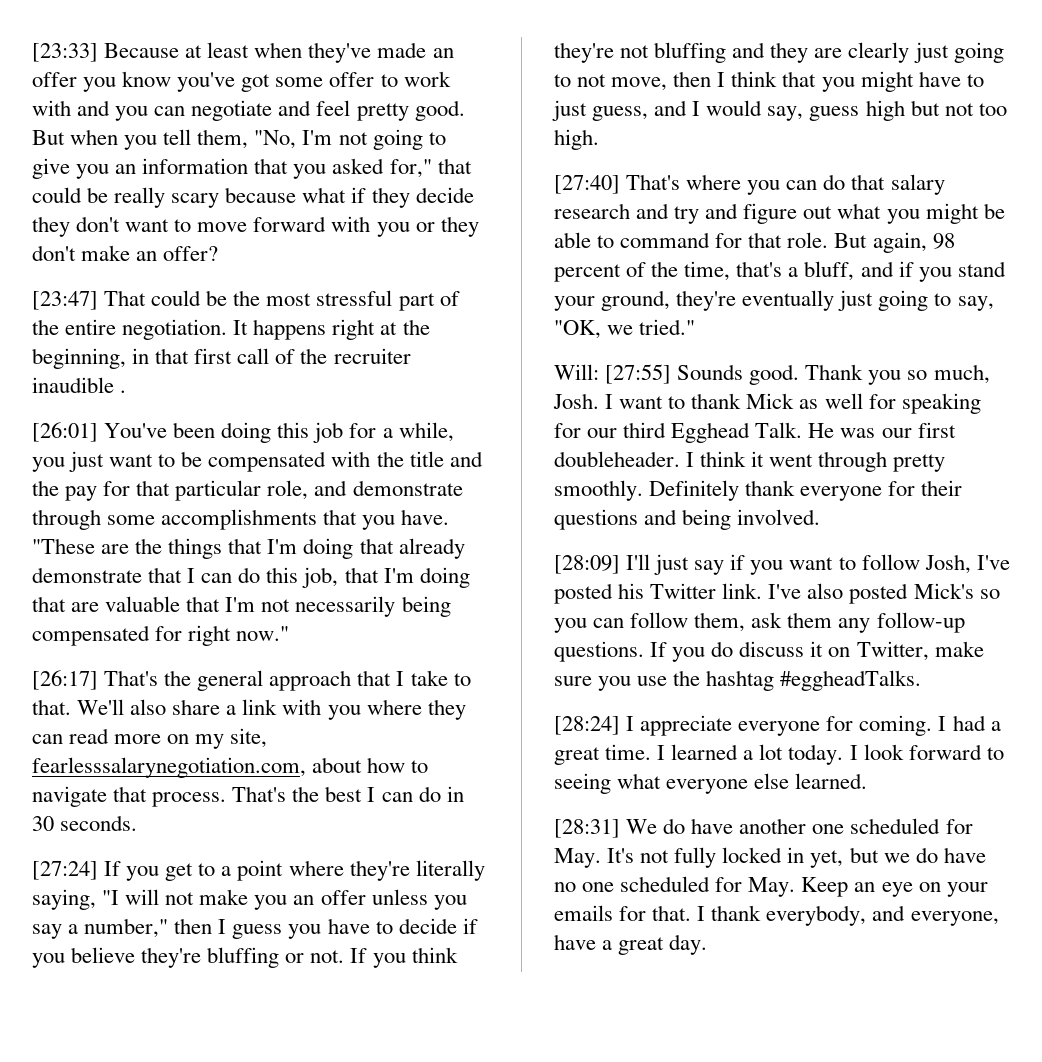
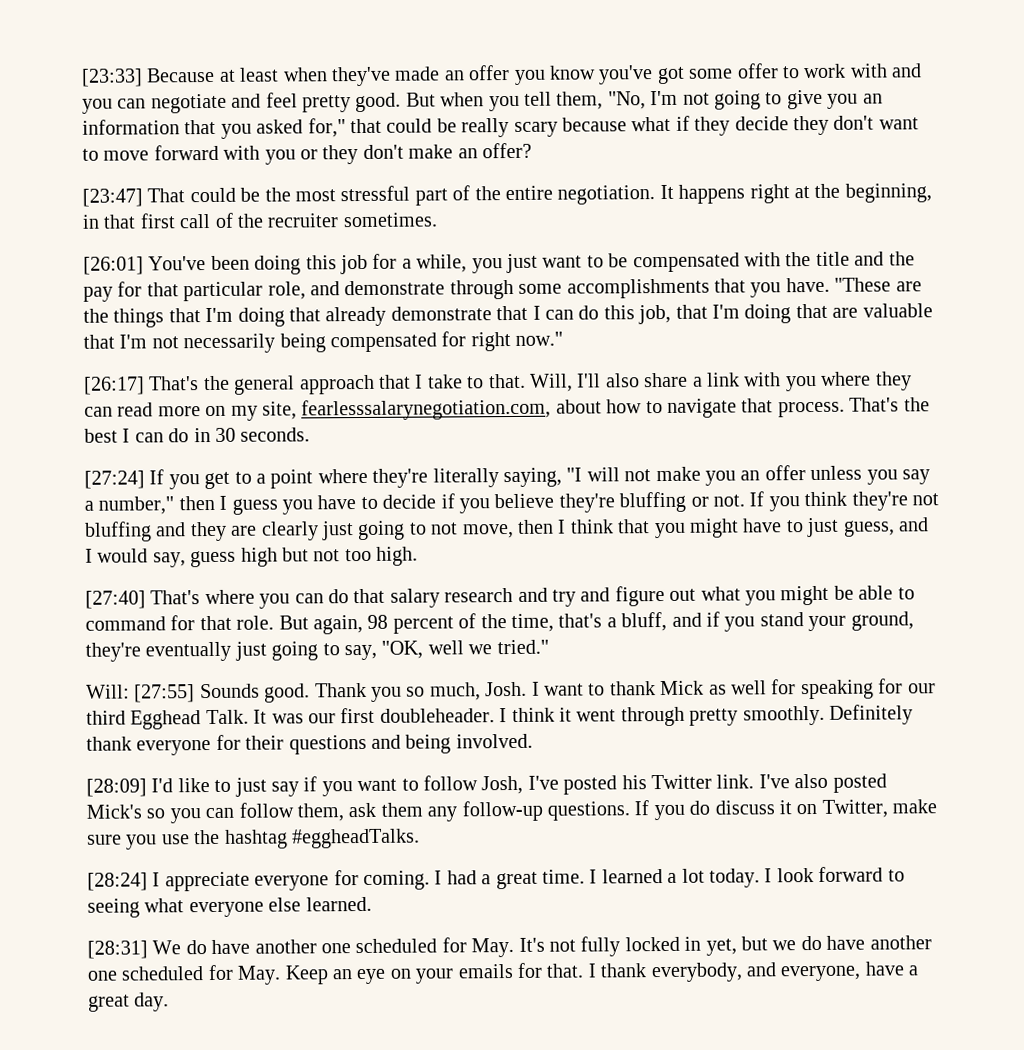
[32,377,127,393] inaudible . -> [342,212,438,228] sometimes.
[77,699,125,715] We'll -> [528,373,602,392] Will, I'll
(601, 329) none -> [427,640,464,655] well
[808,423,835,438] He -> [253,709,268,724] It
[626,554,651,570] I'll -> [151,778,232,793] I'd like to
[554,882,576,892] no -> [869,935,932,950] another

